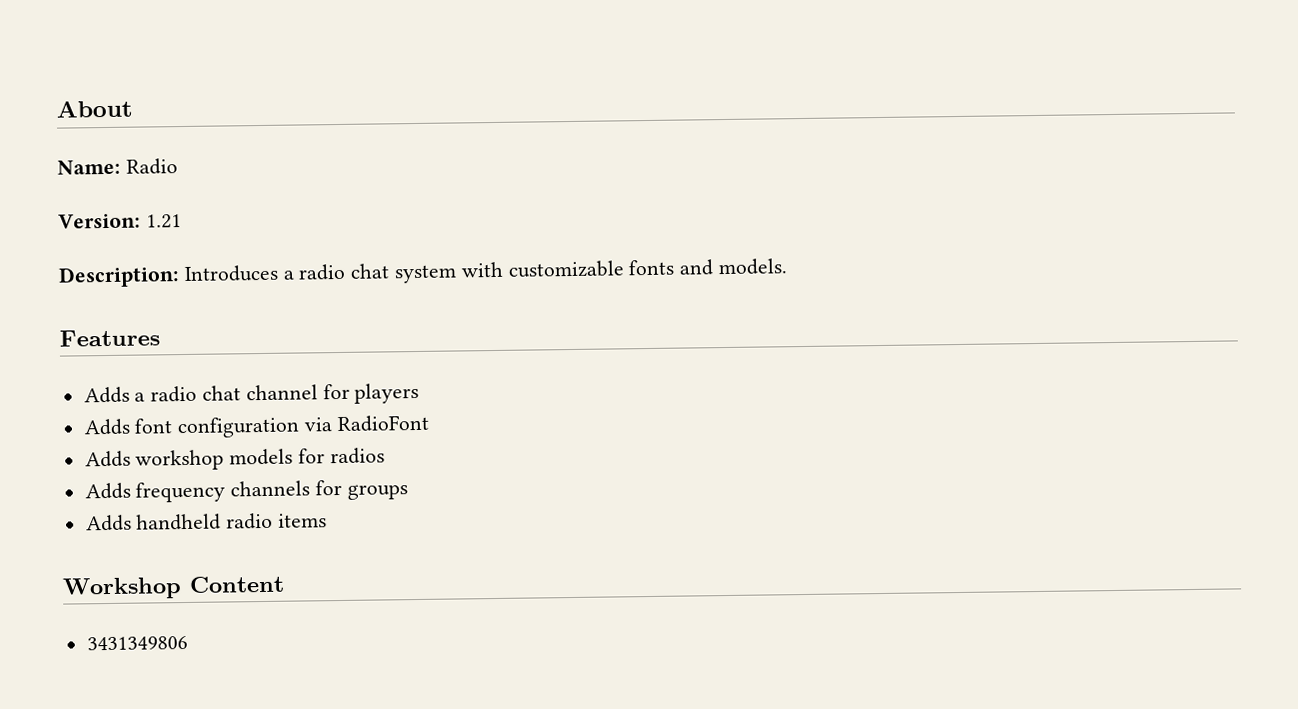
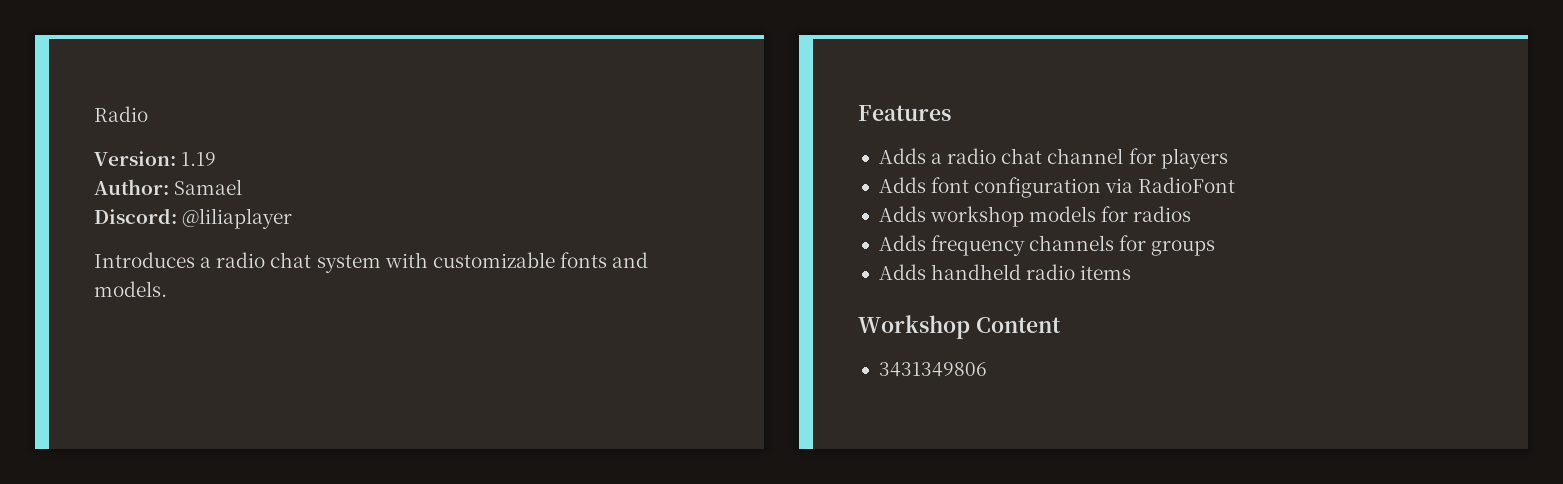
[56,99,133,118] [57,159,121,175] About // Name: -> (94, 114) none
[145,214,182,229] [58,266,180,288] 1.21 // Description: -> [181,152,217,166] [94,179,243,195] [94,208,293,229] 1.19 // Author: Samael // Discord: @liliaplayer //

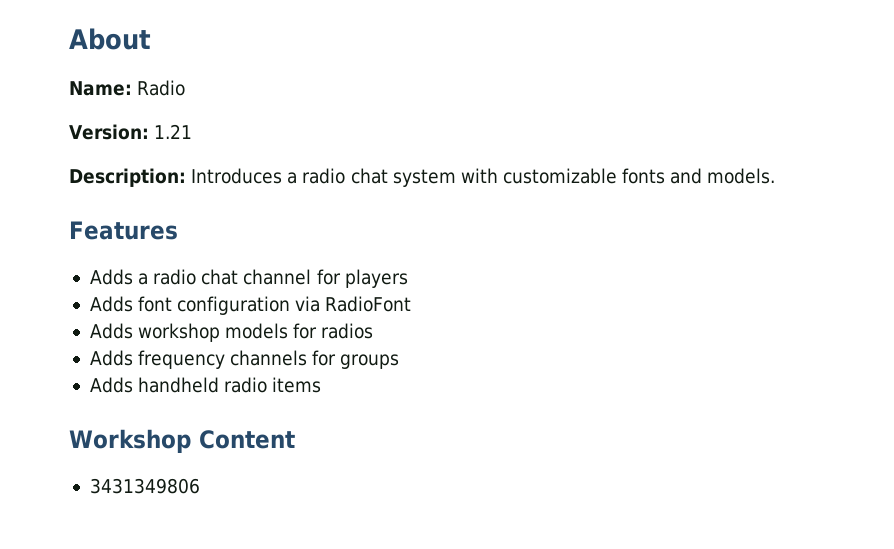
(94, 114) none -> [69,28,151,50] [69,81,132,96] About // Name:
[181,152,217,166] [94,179,243,195] [94,208,293,229] 1.19 // Author: Samael // Discord: @liliaplayer // -> [154,124,193,139] [69,168,186,187] 1.21 // Description:

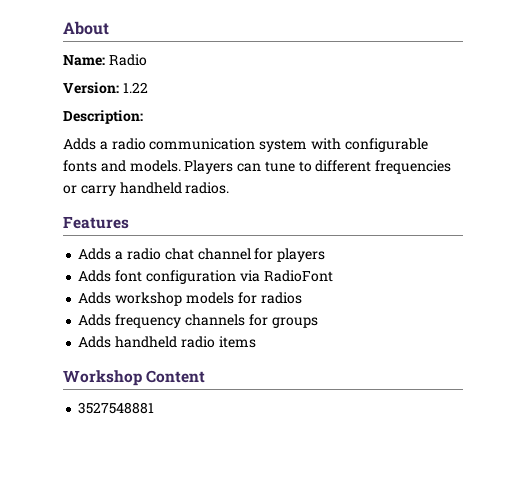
[154,124,193,139] 1.21 -> [122,82,148,93] 1.22
[191,168,388,184] Introduces a radio chat -> [63,138,256,150] // Adds a radio communication
[502,168,617,184] customizable -> [344,138,428,152] configurable
(776, 176) none -> [184,160,452,174] [63,182,230,196] Players can tune to different frequencies or carry handheld radios.
[89,478,200,494] 3431349806 -> [78,402,155,414] 3527548881

